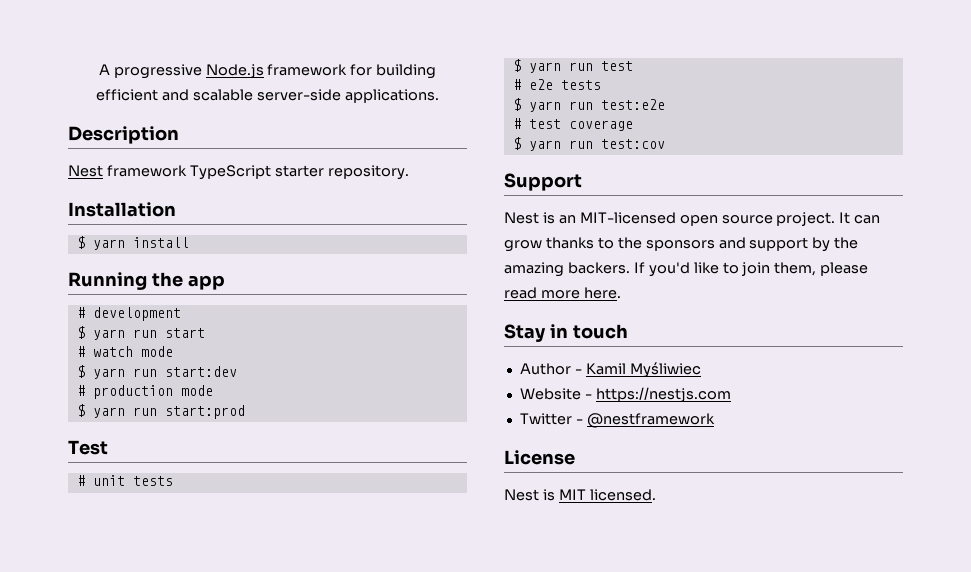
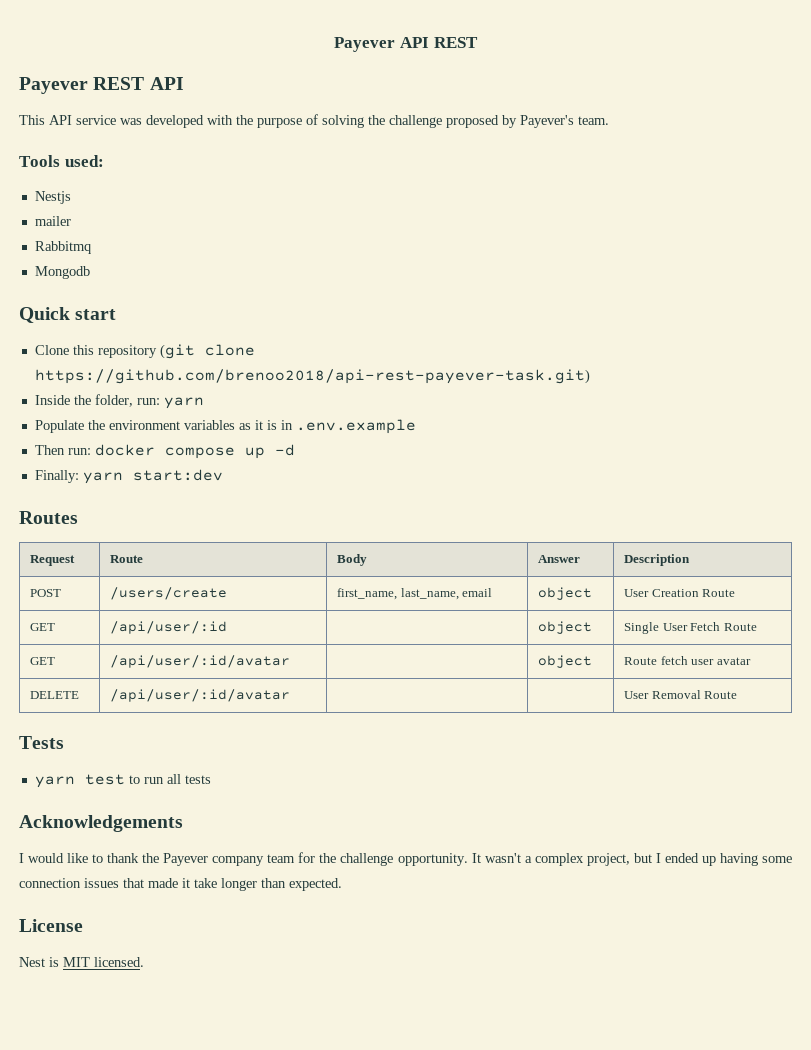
[98,64,437,79] [96,89,439,103] [68,126,179,144] [68,165,409,180] [68,202,176,217] [76,236,189,250] [68,272,225,290] [76,307,181,321] [76,326,205,340] [76,346,173,357] [76,365,237,379] [76,385,213,399] [76,404,245,419] [68,440,108,455] [76,475,173,486] [512,59,633,73] [512,79,601,90] [512,98,665,112] [512,118,633,131] [512,137,665,151] [504,173,582,191] [504,212,881,226] [504,237,859,252] [504,262,869,277] [504,287,621,299] [504,324,628,342] [519,362,701,378] [519,387,731,402] [519,413,715,428] A progressive Node.js framework for building efficient and scalable server-side applications. // Description // Nest framework TypeScript starter repository. // Installation // $ yarn install // Running the app // # development // $ yarn run start // # watch mode // $ yarn run start:dev // # production mode // $ yarn run start:prod // Test // # unit tests // $ yarn run test // # e2e tests // $ yarn run test:e2e // # test coverage // $ yarn run test:cov // Support // Nest is an MIT-licensed open source project. It can grow thanks to the sponsors and support by the amazing backers. If you'd like to join them, please read more here. // Stay in touch // Author - Kamil Myśliwiec // Website - https://nestjs.com // Twitter - @nestframework -> [334,37,478,52] [19,77,184,94] [19,114,609,128] [19,155,104,167] [34,191,71,204] [34,216,71,226] [34,241,91,254] [34,266,90,279] [19,307,117,323] [34,344,255,359] [34,369,590,384] [34,394,204,409] [34,419,416,434] [34,444,295,459] [34,469,223,484] [19,511,78,524] [30,555,76,566] [110,555,144,563] [337,554,368,566] [538,555,581,563] [624,554,691,566] [30,589,62,597] [110,587,228,600] [337,588,493,600] [538,587,593,600] [624,589,736,597] [30,623,56,631] [110,621,228,634] [538,621,593,634] [624,622,757,634] [30,657,56,665] [110,655,291,668] [538,655,593,668] [624,656,751,665] [30,691,80,699] [110,689,291,702] [624,690,738,699] [19,736,64,749] [34,774,211,788] [19,815,183,832] [19,852,793,866] [19,878,342,891] Payever API REST // Payever REST API // This API service was developed with the purpose of solving the challenge proposed by Payever's team. // Tools used: // Nestjs // mailer // Rabbitmq // Mongodb // Quick start // Clone this repository (git clone https://github.com/brenoo2018/api-rest-payever-task.git) // Inside the folder, run: yarn // Populate the environment variables as it is in .env.example // Then run: docker compose up -d // Finally: yarn start:dev // Routes // Request | Route | Body | Answer | Description // POST | /users/create | first_name, last_name, email | object | User Creation Route // GET | /api/user/:id | | object | Single User Fetch Route // GET | /api/user/:id/avatar | | object | Route fetch user avatar // DELETE | /api/user/:id/avatar | | | User Removal Route // Tests // yarn test to run all tests // Acknowledgements // I would like to thank the Payever company team for the challenge opportunity. It wasn't a complex project, but I ended up having some connection issues that made it take longer than expected.

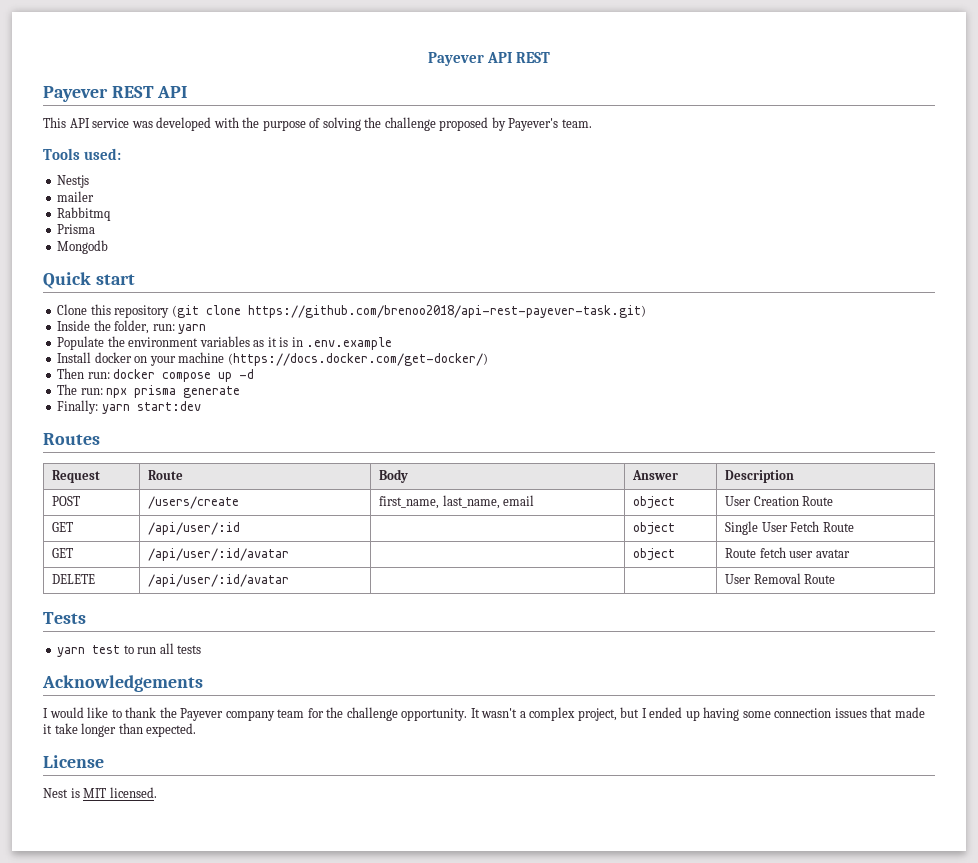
(91, 247) none -> [57,224,96,234] // Prisma
(416, 426) none -> [57,352,488,366] // Install docker on your machine (https://docs.docker.com/get-docker/)
(295, 450) none -> [57,384,241,398] // The run: npx prisma generate

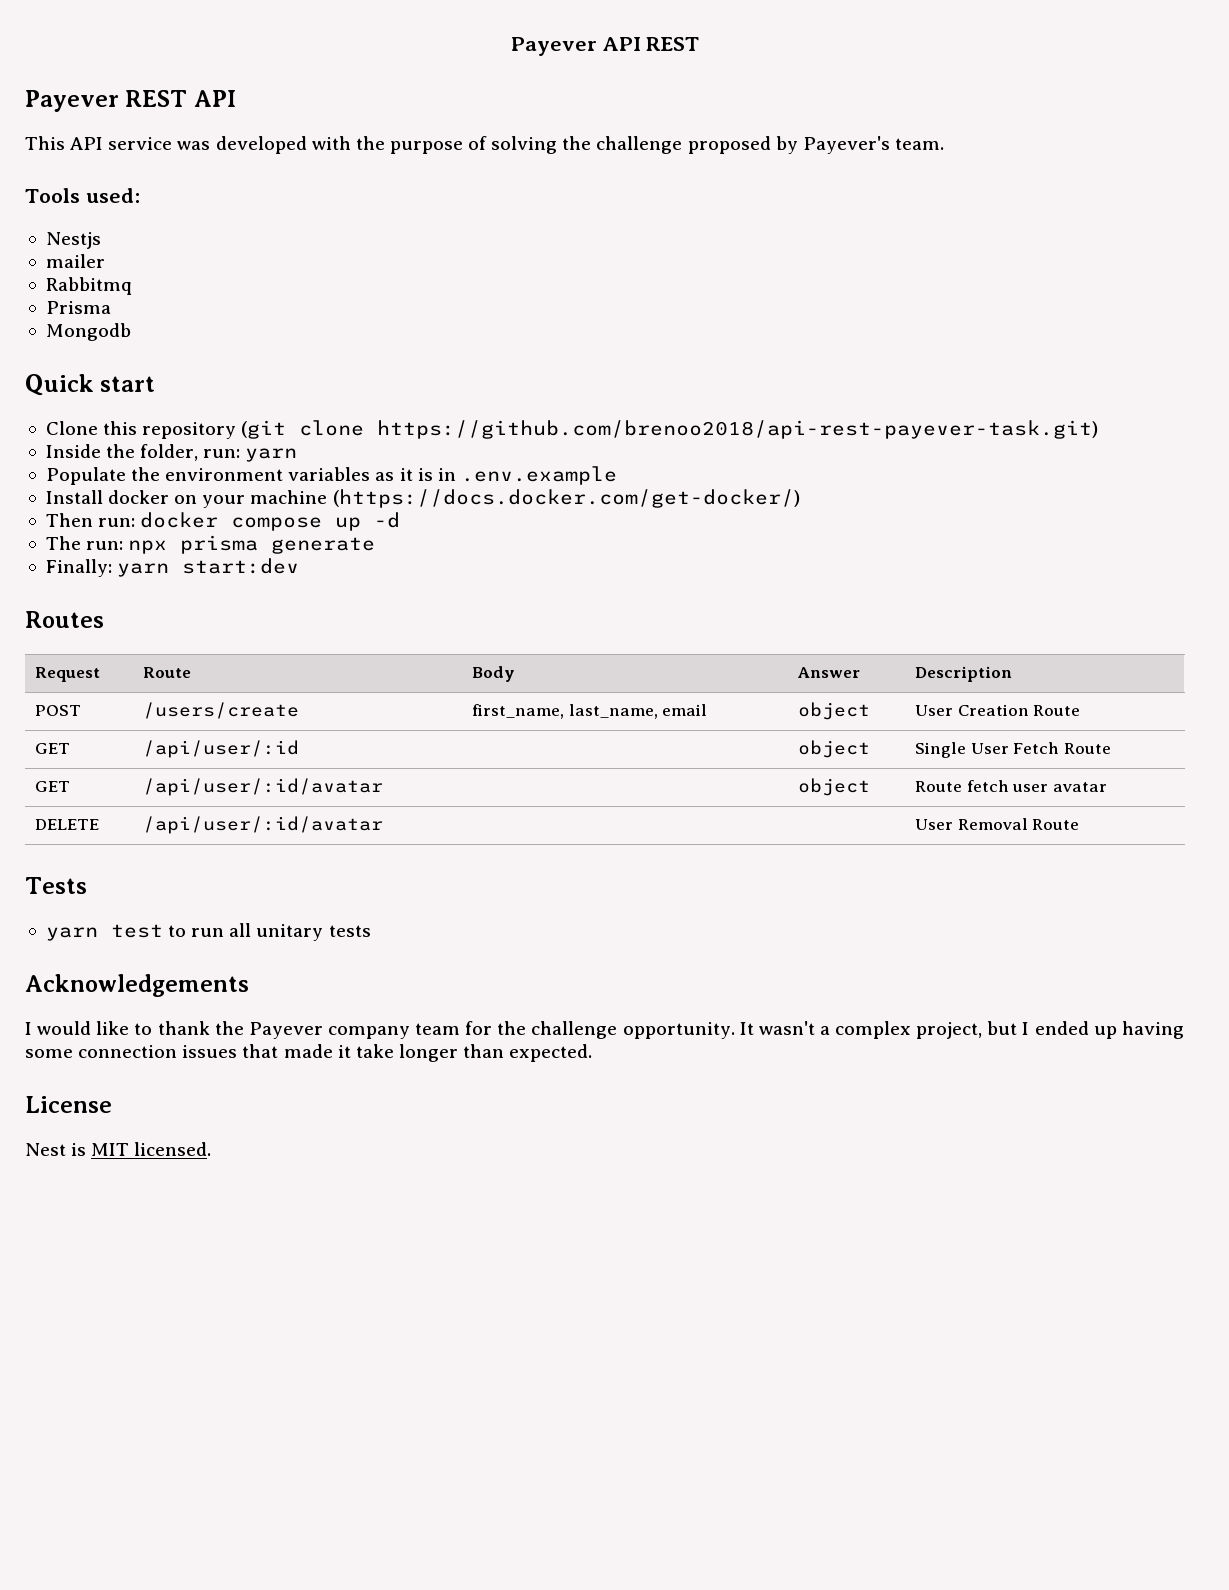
(174, 648) none -> [256,924,324,941] unitary

